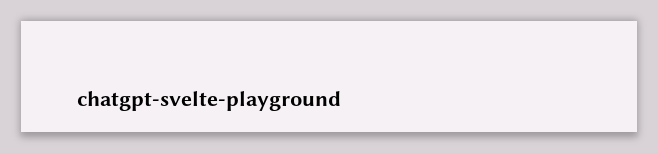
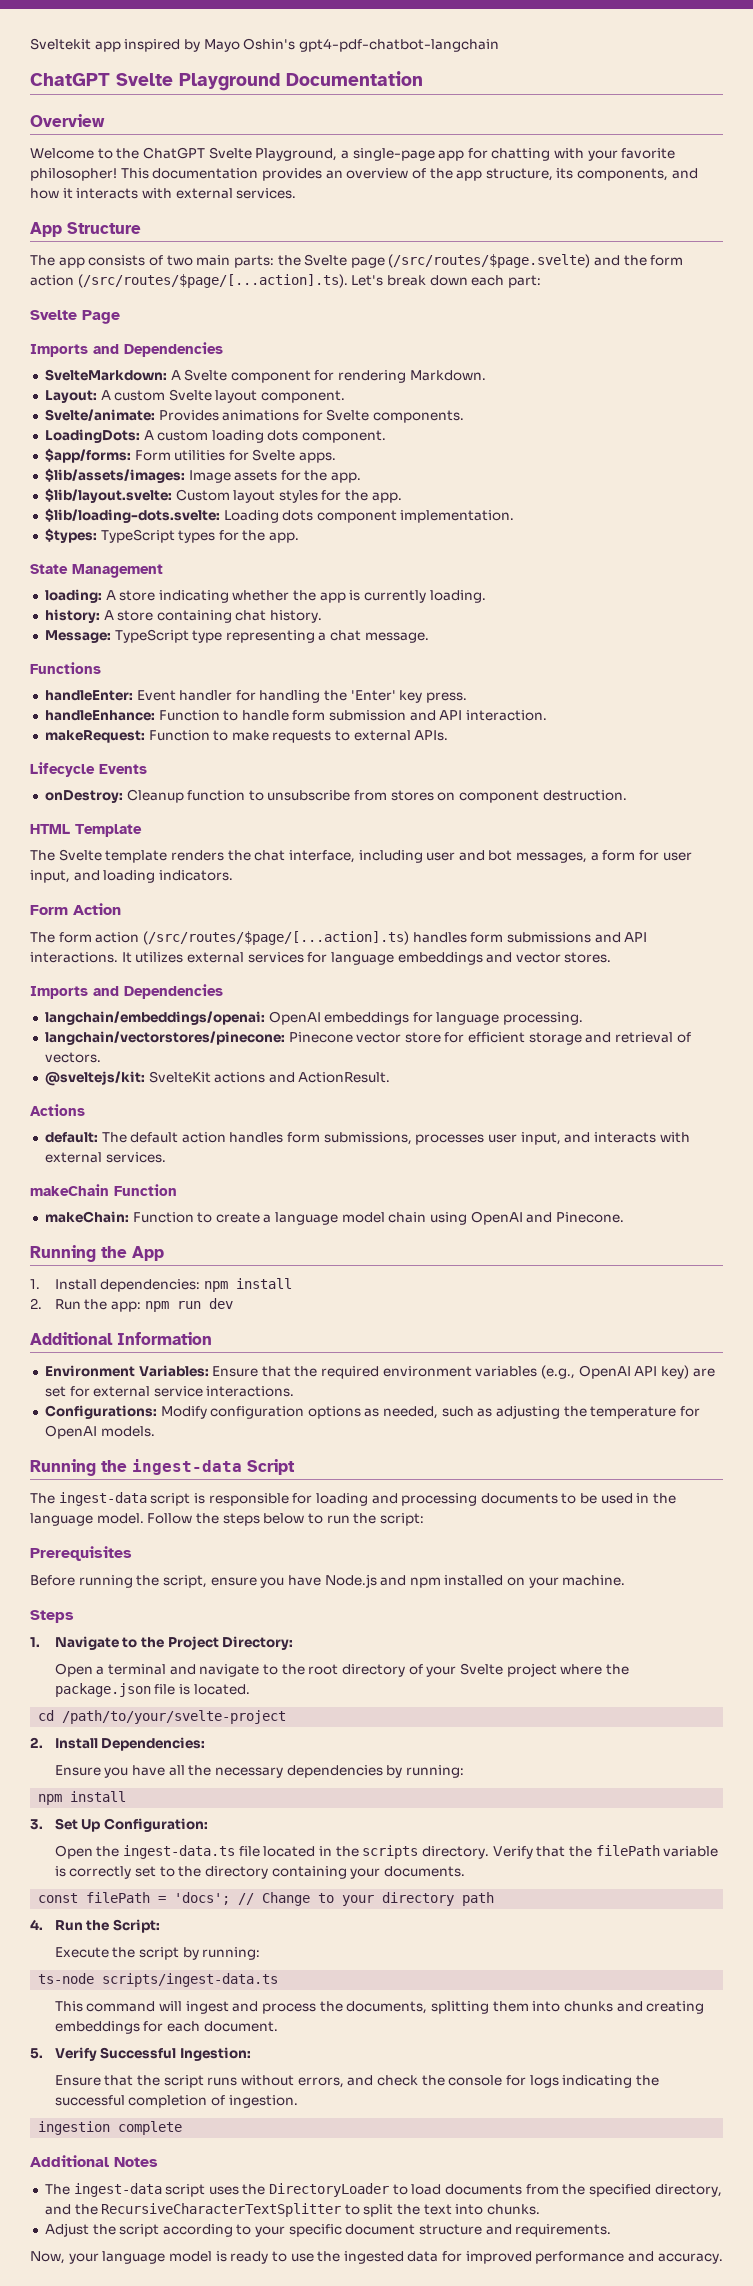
[77,91,341,111] chatgpt-svelte-playground -> [30,38,499,52] [30,71,423,91] [30,114,105,127] [30,147,676,161] [30,168,698,181] [30,188,297,199] [30,222,141,237] [30,254,684,268] [30,274,541,288] [30,310,120,324] [30,342,223,357] [44,369,486,383] [44,389,346,403] [44,409,465,423] [44,429,387,443] [44,448,337,463] [44,468,362,483] [44,488,402,503] [44,508,515,523] [44,528,300,543] [30,564,163,578] [44,589,486,603] [44,609,323,623] [44,629,429,643] [30,662,101,674] [44,690,468,703] [44,710,548,721] [44,730,449,743] [30,762,147,777] [44,789,627,803] [30,824,142,837] [30,849,692,863] [30,870,233,883] [30,903,121,915] [30,931,648,945] [30,952,612,965] [30,984,223,999] [44,1011,584,1025] [44,1031,691,1045] [44,1052,101,1063] [44,1071,391,1086] [30,1104,85,1116] [44,1132,690,1145] [44,1152,166,1163] [30,1184,177,1196] [44,1211,624,1225] [30,1245,164,1262] [30,1278,293,1292] [30,1298,233,1312] [30,1332,212,1345] [44,1365,715,1379] [44,1386,295,1397] [44,1405,700,1419] [44,1425,155,1439] [30,1459,295,1476] [30,1492,677,1506] [30,1513,424,1526] [30,1546,132,1561] [30,1574,626,1588] [30,1610,74,1623] [30,1636,294,1650] [54,1663,629,1677] [54,1683,250,1697] [38,1710,287,1724] [30,1737,206,1751] [54,1765,464,1778] [38,1791,127,1805] [30,1818,209,1832] [54,1845,719,1859] [54,1866,465,1879] [38,1892,495,1906] [30,1919,161,1933] [54,1947,261,1960] [38,1973,279,1987] [54,2001,705,2014] [54,2021,278,2034] [30,2047,252,2061] [54,2075,659,2088] [54,2095,298,2108] [38,2121,183,2135] [30,2155,158,2167] [44,2183,722,2197] [44,2203,541,2217] [44,2223,612,2237] [30,2251,723,2264] Sveltekit app inspired by Mayo Oshin's gpt4-pdf-chatbot-langchain // ChatGPT Svelte Playground Documentation // Overview // Welcome to the ChatGPT Svelte Playground, a single-page app for chatting with your favorite philosopher! This documentation provides an overview of the app structure, its components, and how it interacts with external services. // App Structure // The app consists of two main parts: the Svelte page (/src/routes/$page.svelte) and the form action (/src/routes/$page/[...action].ts). Let's break down each part: // Svelte Page // Imports and Dependencies // SvelteMarkdown: A Svelte component for rendering Markdown. // Layout: A custom Svelte layout component. // Svelte/animate: Provides animations for Svelte components. // LoadingDots: A custom loading dots component. // $app/forms: Form utilities for Svelte apps. // $lib/assets/images: Image assets for the app. // $lib/layout.svelte: Custom layout styles for the app. // $lib/loading-dots.svelte: Loading dots component implementation. // $types: TypeScript types for the app. // State Management // loading: A store indicating whether the app is currently loading. // history: A store containing chat history. // Message: TypeScript type representing a chat message. // Functions // handleEnter: Event handler for handling the 'Enter' key press. // handleEnhance: Function to handle form submission and API interaction. // makeRequest: Function to make requests to external APIs. // Lifecycle Events // onDestroy: Cleanup function to unsubscribe from stores on component destruction. // HTML Template // The Svelte template renders the chat interface, including user and bot messages, a form for user input, and loading indicators. // Form Action // The form action (/src/routes/$page/[...action].ts) handles form submissions and API interactions. It utilizes external services for language embeddings and vector stores. // Imports and Dependencies // langchain/embeddings/openai: OpenAI embeddings for language processing. // langchain/vectorstores/pinecone: Pinecone vector store for efficient storage and retrieval of vectors. // @sveltejs/kit: SvelteKit actions and ActionResult. // Actions // default: The default action handles form submissions, processes user input, and interacts with external services. // makeChain Function // makeChain: Function to create a language model chain using OpenAI and Pinecone. // Running the App // 1. Install dependencies: npm install // 2. Run the app: npm run dev // Additional Information // Environment Variables: Ensure that the required environment variables (e.g., OpenAI API key) are set for external service interactions. // Configurations: Modify configuration options as needed, such as adjusting the temperature for OpenAI models. // Running the ingest-data Script // The ingest-data script is responsible for loading and processing documents to be used in the language model. Follow the steps below to run the script: // Prerequisites // Before running the script, ensure you have Node.js and npm installed on your machine. // Steps // 1. Navigate to the Project Directory: // Open a terminal and navigate to the root directory of your Svelte project where the package.json file is located. // cd /path/to/your/svelte-project // 2. Install Dependencies: // Ensure you have all the necessary dependencies by running: // npm install // 3. Set Up Configuration: // Open the ingest-data.ts file located in the scripts directory. Verify that the filePath variable is correctly set to the directory containing your documents. // const filePath = 'docs'; // Change to your directory path // 4. Run the Script: // Execute the script by running: // ts-node scripts/ingest-data.ts // This command will ingest and process the documents, splitting them into chunks and creating embeddings for each document. // 5. Verify Successful Ingestion: // Ensure that the script runs without errors, and check the console for logs indicating the successful completion of ingestion. // ingestion complete // Additional Notes // The ingest-data script uses the DirectoryLoader to load documents from the specified directory, and the RecursiveCharacterTextSplitter to split the text into chunks. // Adjust the script according to your specific document structure and requirements. // Now, your language model is ready to use the ingested data for improved performance and accuracy.

